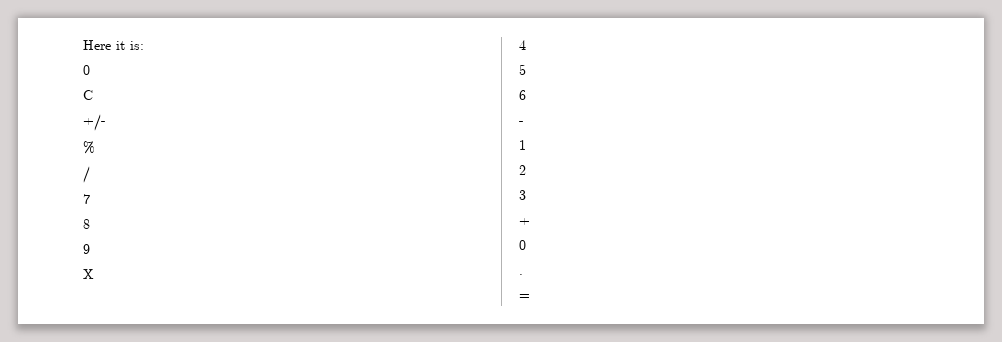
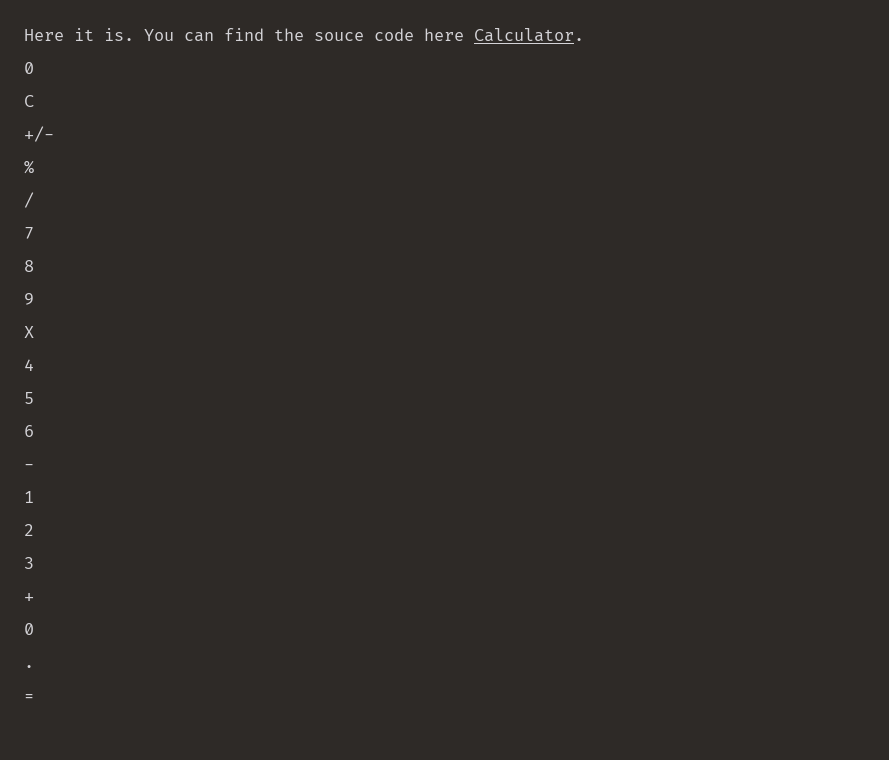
[130,41,144,50] is: -> [104,28,584,42] is. You can find the souce code here Calculator.

